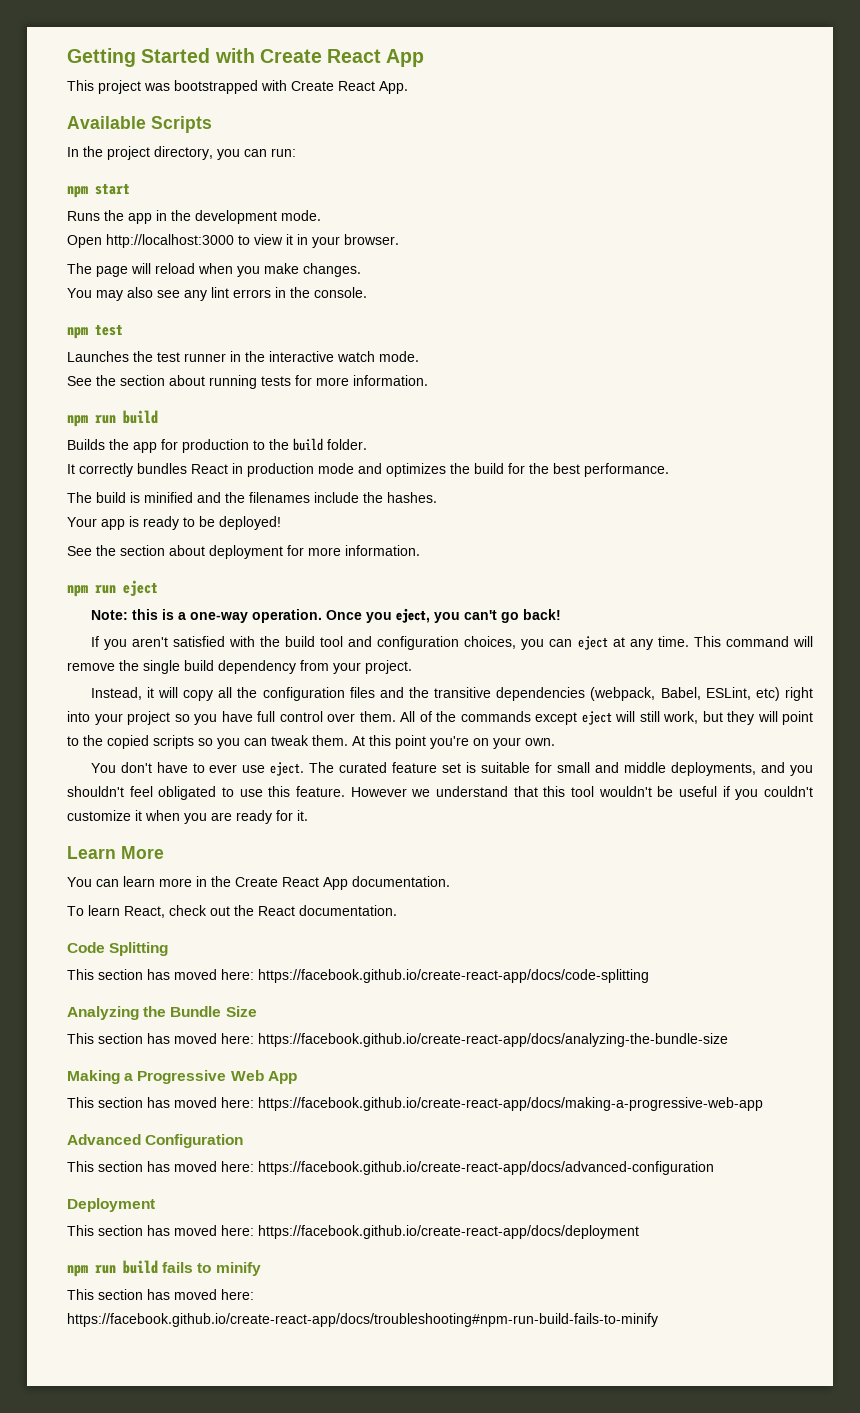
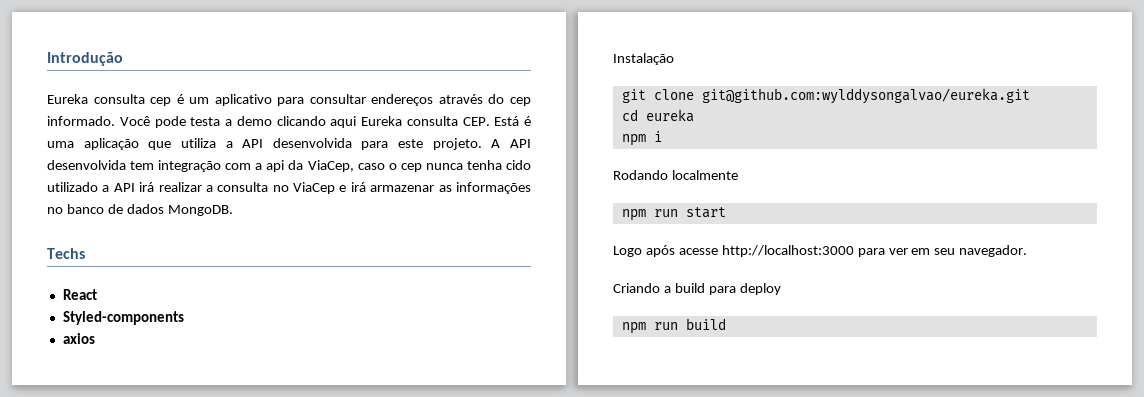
[67,48,425,67] [67,80,408,94] [67,116,212,133] [67,146,296,160] [67,184,130,198] [67,210,321,224] [67,234,399,248] [67,263,361,277] [67,287,367,301] [67,325,123,339] [67,351,419,362] [67,375,428,389] [67,410,158,427] [67,438,367,453] [67,463,669,477] [67,492,437,503] [67,516,281,530] [67,545,420,559] [67,580,158,597] [90,608,561,623] [90,636,813,650] [67,660,412,674] [90,687,814,701] [67,711,813,725] [67,735,555,749] [90,762,814,776] [67,786,813,800] [67,810,308,824] [67,846,164,859] [67,876,450,890] [67,905,397,918] [67,942,169,956] [67,969,649,983] [67,1006,257,1020] [67,1033,728,1047] [67,1070,297,1084] [67,1097,763,1111] [67,1134,244,1148] [67,1161,714,1175] [67,1198,155,1212] [67,1225,639,1239] [67,1260,261,1277] [67,1289,254,1300] [67,1313,658,1327] Getting Started with Create React App // This project was bootstrapped with Create React App. // Available Scripts // In the project directory, you can run: // npm start // Runs the app in the development mode. // Open http://localhost:3000 to view it in your browser. // The page will reload when you make changes. // You may also see any lint errors in the console. // npm test // Launches the test runner in the interactive watch mode. // See the section about running tests for more information. // npm run build // Builds the app for production to the build folder. // It correctly bundles React in production mode and optimizes the build for the best performance. // The build is minified and the filenames include the hashes. // Your app is ready to be deployed! // See the section about deployment for more information. // npm run eject // Note: this is a one-way operation. Once you eject, you can't go back! // If you aren't satisfied with the build tool and configuration choices, you can eject at any time. This command will remove the single build dependency from your project. // Instead, it will copy all the configuration files and the transitive dependencies (webpack, Babel, ESLint, etc) right into your project so you have full control over them. All of the commands except eject will still work, but they will point to the copied scripts so you can tweak them. At this point you're on your own. // You don't have to ever use eject. The curated feature set is suitable for small and middle deployments, and you shouldn't feel obligated to use this feature. However we understand that this tool wouldn't be useful if you couldn't customize it when you are ready for it. // Learn More // You can learn more in the Create React App documentation. // To learn React, check out the React documentation. // Code Splitting // This section has moved here: https://facebook.github.io/create-react-app/docs/code-splitting // Analyzing the Bundle Size // This section has moved here: https://facebook.github.io/create-react-app/docs/analyzing-the-bundle-size // Making a Progressive Web App // This section has moved here: https://facebook.github.io/create-react-app/docs/making-a-progressive-web-app // Advanced Configuration // This section has moved here: https://facebook.github.io/create-react-app/docs/advanced-configuration // Deployment // This section has moved here: https://facebook.github.io/create-react-app/docs/deployment // npm run build fails to minify // This section has moved here: https://facebook.github.io/create-react-app/docs/troubleshooting#npm-run-build-fails-to-minify -> [47,52,123,66] [47,94,531,106] [47,116,531,128] [47,138,531,150] [47,160,532,172] [47,182,531,194] [47,204,233,216] [47,248,85,259] [62,289,97,300] [62,311,184,325] [62,333,95,344] [613,53,674,65] [621,88,1030,104] [621,109,694,122] [621,131,662,146] [613,170,738,180] [621,207,726,221] [613,245,1028,257] [613,283,781,295] [621,318,726,334] Introdução // Eureka consulta cep é um aplicativo para consultar endereços através do cep informado. Você pode testa a demo clicando aqui Eureka consulta CEP. Está é uma aplicação que utiliza a API desenvolvida para este projeto. A API desenvolvida tem integração com a api da ViaCep, caso o cep nunca tenha cido utilizado a API irá realizar a consulta no ViaCep e irá armazenar as informações no banco de dados MongoDB. // Techs // React // Styled-components // axios // Instalação // git clone git@github.com:wylddysongalvao/eureka.git // cd eureka // npm i // Rodando localmente // npm run start // Logo após acesse http://localhost:3000 para ver em seu navegador. // Criando a build para deploy // npm run build

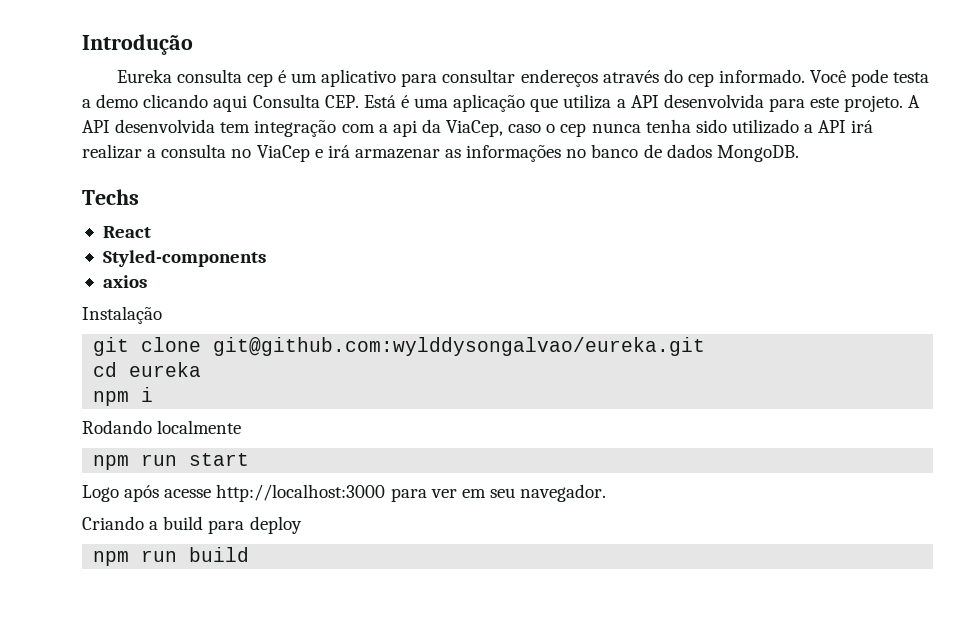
[361,116,458,126] Eureka consulta -> [252,94,320,108] Consulta
[506,160,532,170] cido -> [695,119,727,133] sido

